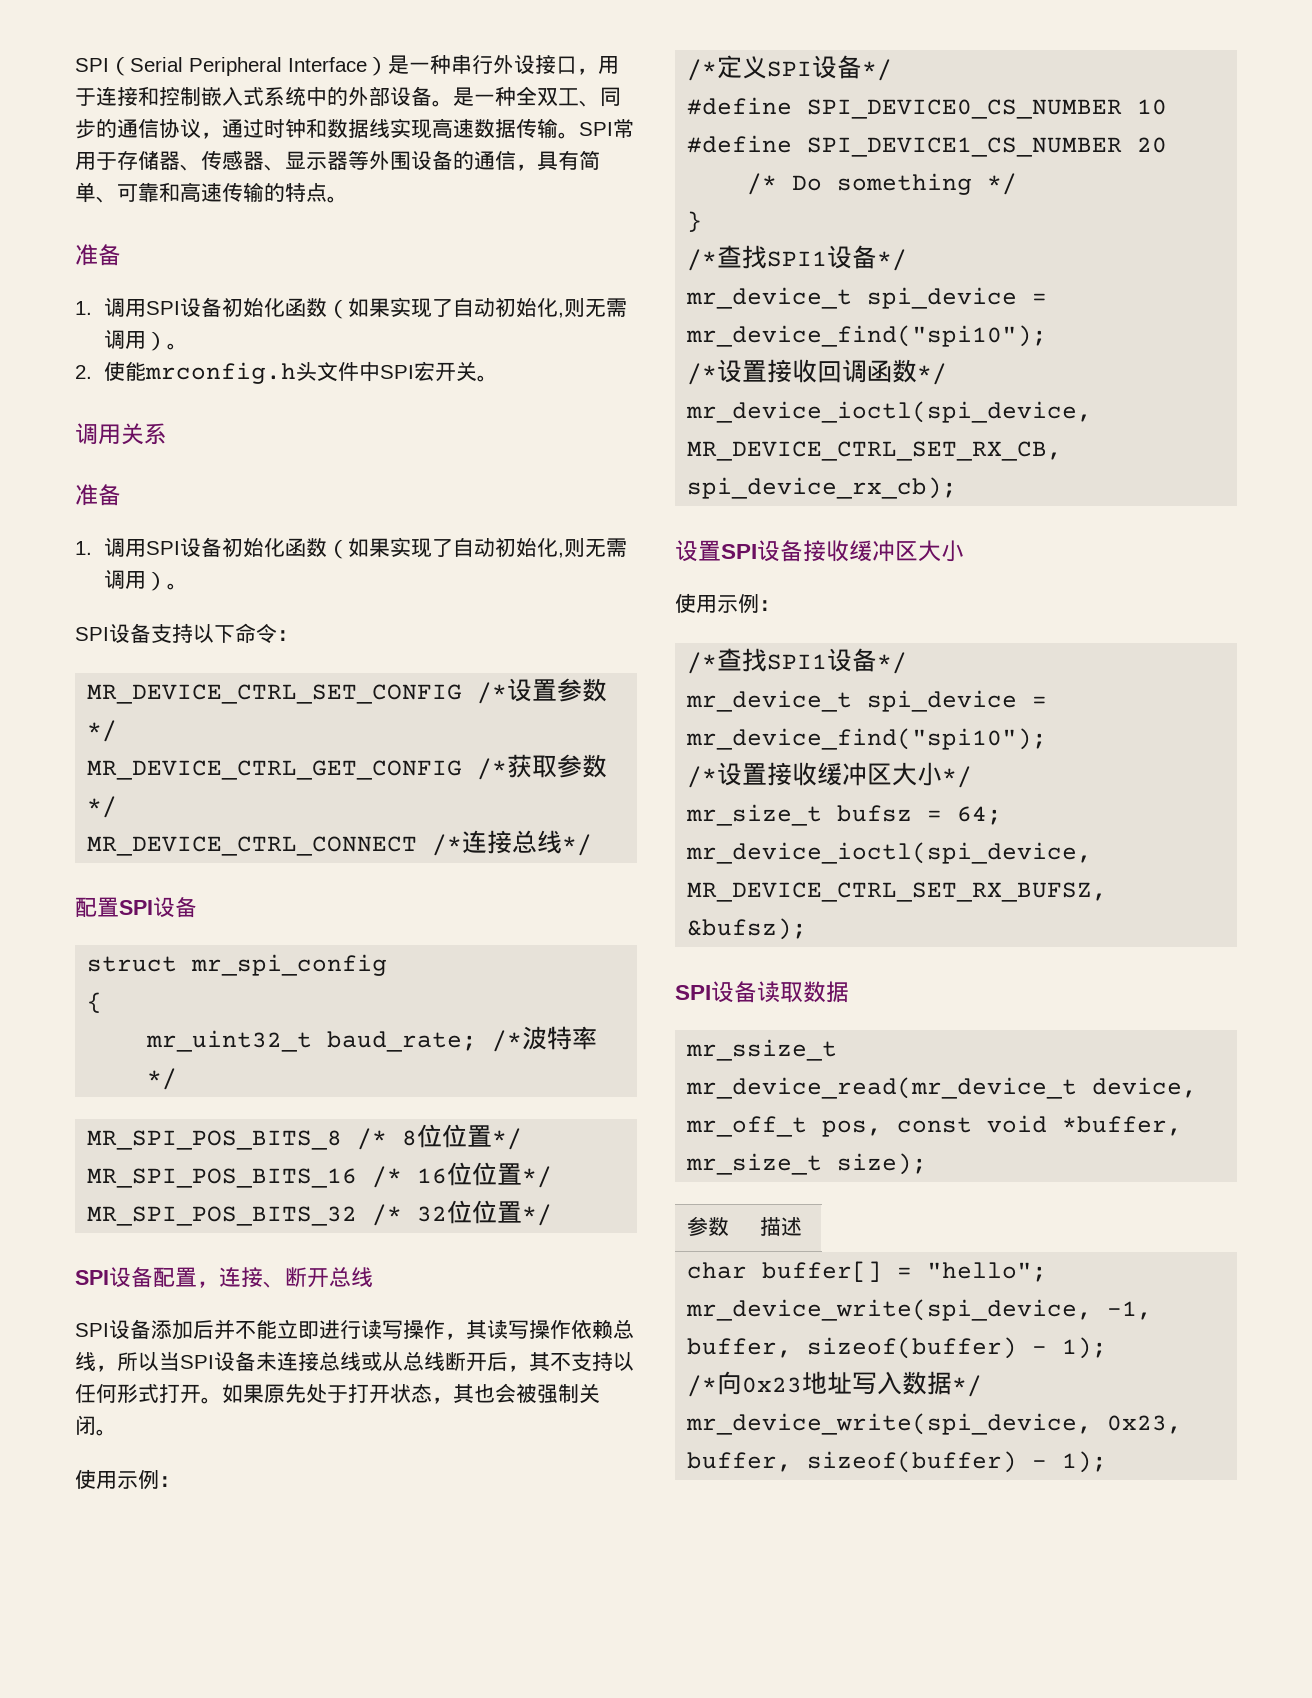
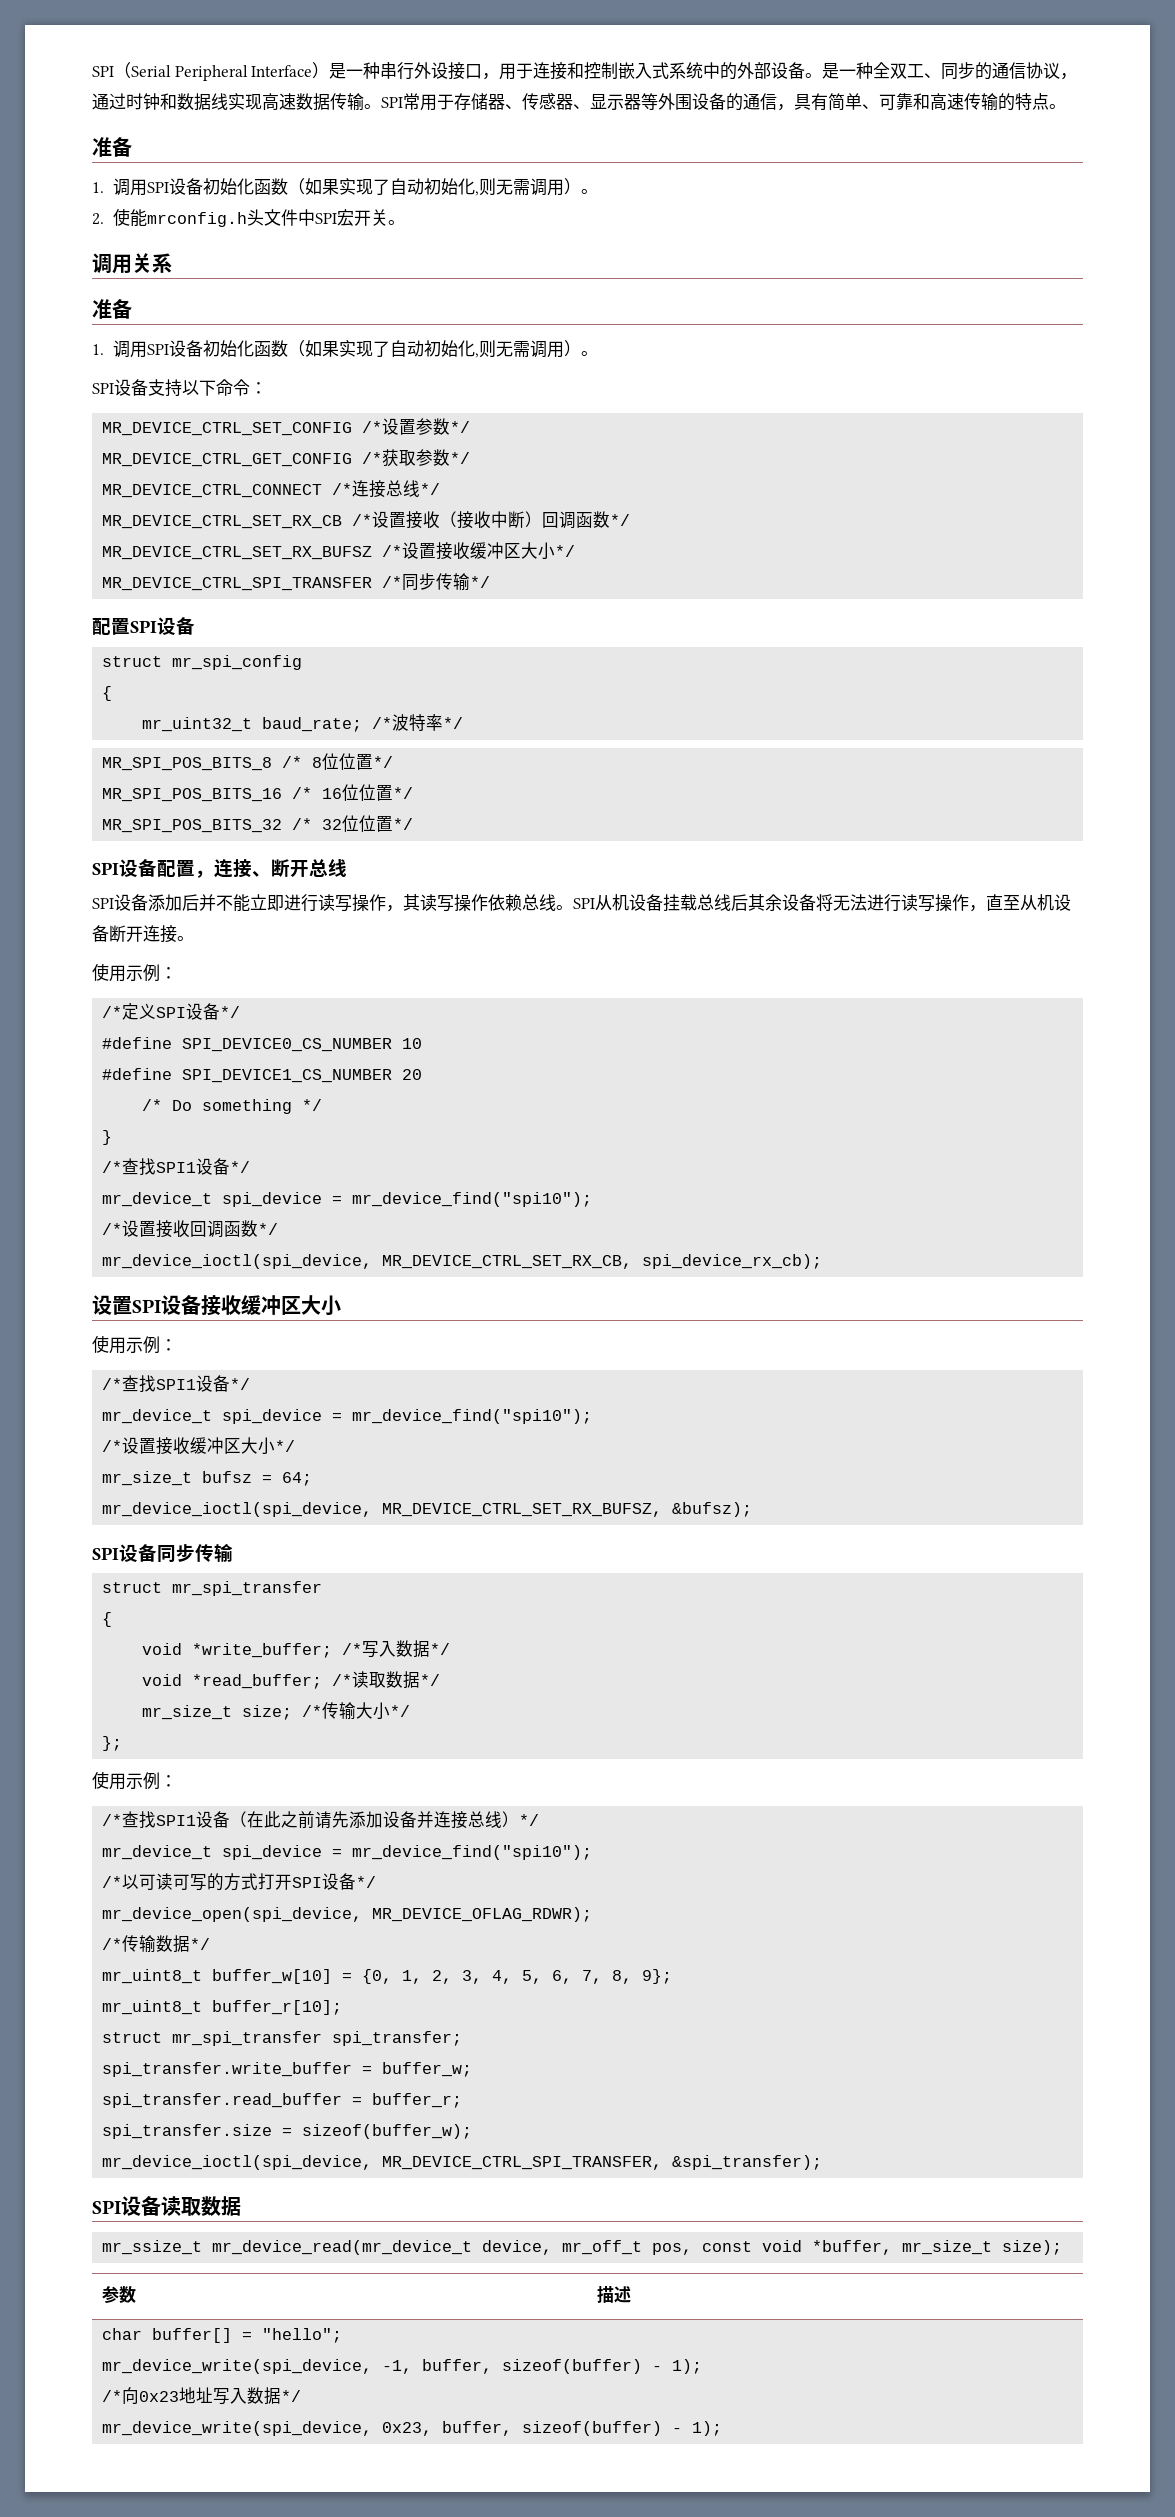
(593, 845) none -> [102,511,631,529] [102,542,576,560] [102,573,491,591] // MR_DEVICE_CTRL_SET_RX_CB /*设置接收（接收中断）回调函数*/ // MR_DEVICE_CTRL_SET_RX_BUFSZ /*设置接收缓冲区大小*/ // MR_DEVICE_CTRL_SPI_TRANSFER /*同步传输*/
[96,1351,634,1372] [75,1383,600,1404] [75,1415,96,1435] ，所以当SPI设备未连接总线或从总线断开后，其不支持以任何形式打开。如果原先处于打开状态，其也会被强制关闭 -> [556,894,1071,912] [92,925,177,943] 。SPI从机设备挂载总线后其余设备将无法进行读写操作，直至从机设备断开连接
(808, 929) none -> [92,1543,233,1563] [102,1581,323,1596] [102,1612,113,1627] [142,1640,451,1658] [142,1671,441,1689] [142,1702,411,1720] [102,1736,123,1751] [92,1771,177,1790] [102,1811,540,1829] [102,1845,593,1860] [102,1873,377,1891] [102,1907,593,1922] [102,1935,211,1953] [102,1969,673,1984] [102,2000,343,2015] [102,2031,463,2046] [102,2062,473,2077] [102,2093,463,2108] [102,2124,473,2139] [102,2155,823,2170] // SPI设备同步传输 // struct mr_spi_transfer // { // void *write_buffer; /*写入数据*/ // void *read_buffer; /*读取数据*/ // mr_size_t size; /*传输大小*/ // }; // 使用示例： // /*查找SPI1设备（在此之前请先添加设备并连接总线）*/ // mr_device_t spi_device = mr_device_find("spi10"); // /*以可读可写的方式打开SPI设备*/ // mr_device_open(spi_device, MR_DEVICE_OFLAG_RDWR); // /*传输数据*/ // mr_uint8_t buffer_w[10] = {0, 1, 2, 3, 4, 5, 6, 7, 8, 9}; // mr_uint8_t buffer_r[10]; // struct mr_spi_transfer spi_transfer; // spi_transfer.write_buffer = buffer_w; // spi_transfer.read_buffer = buffer_r; // spi_transfer.size = sizeof(buffer_w); // mr_device_ioctl(spi_device, MR_DEVICE_CTRL_SPI_TRANSFER, &spi_transfer);

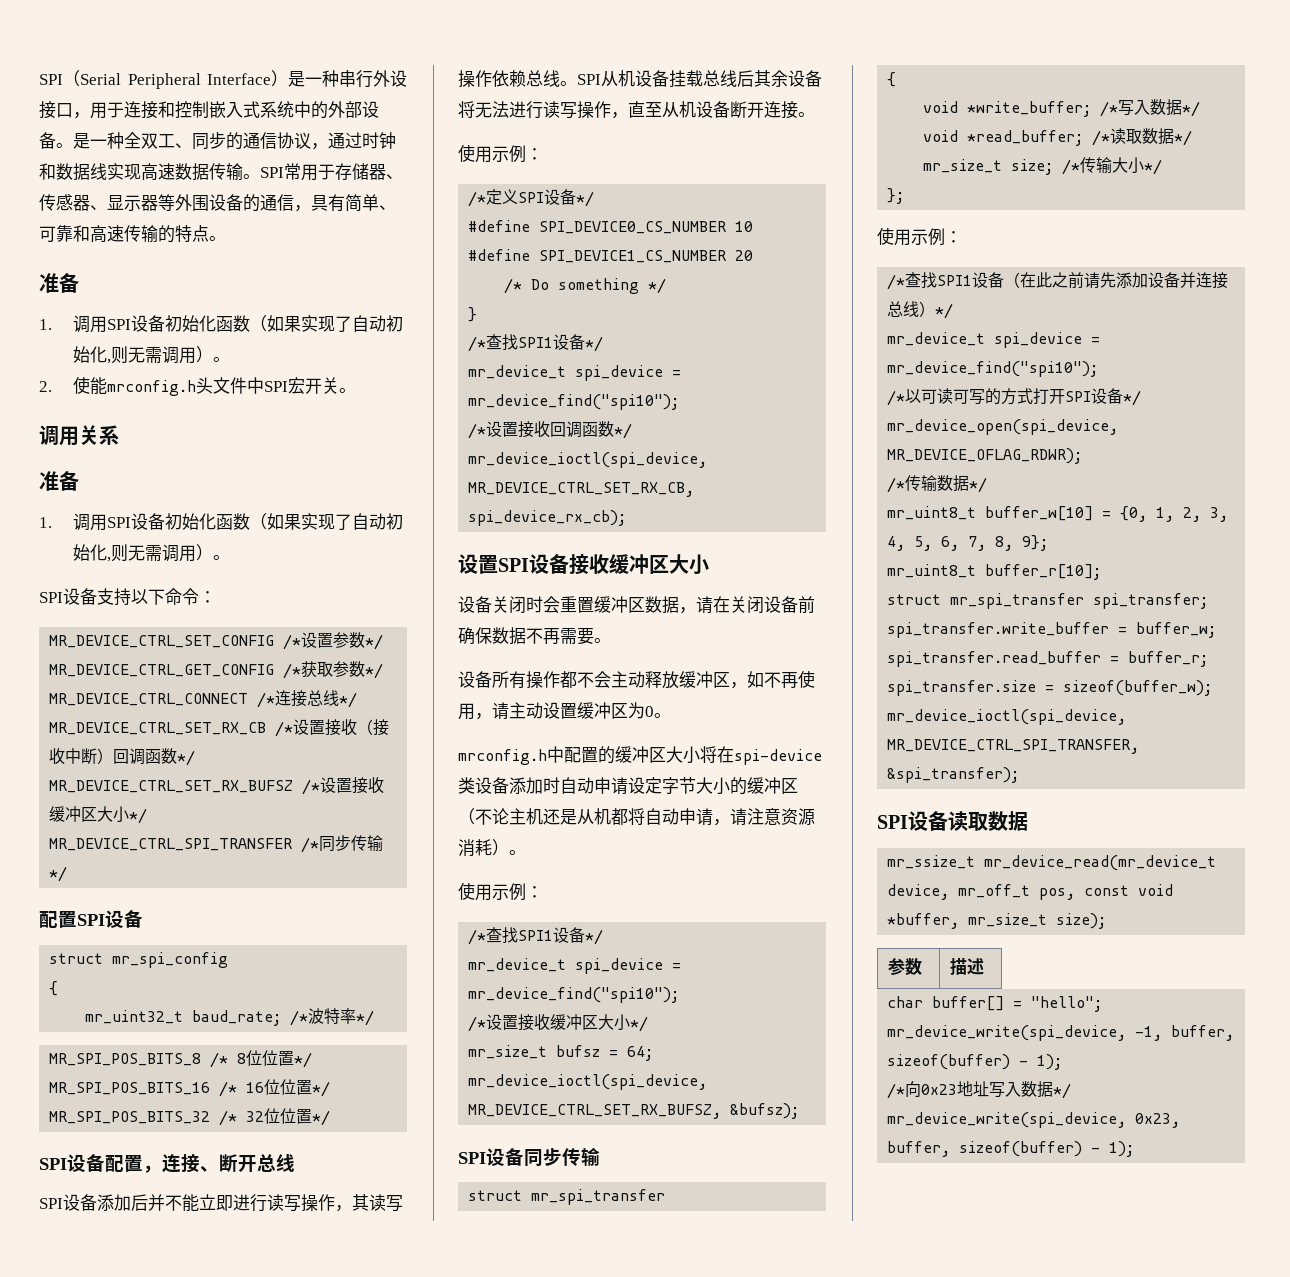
(341, 1305) none -> [458,596,815,614] [458,627,611,645] [458,670,815,689] [458,702,671,720] [458,746,822,765] [458,777,798,795] [458,808,815,826] [458,839,526,857] // 设备关闭时会重置缓冲区数据，请在关闭设备前确保数据不再需要。 // 设备所有操作都不会主动释放缓冲区，如不再使用，请主动设置缓冲区为0。 // mrconfig.h中配置的缓冲区大小将在spi-device类设备添加时自动申请设定字节大小的缓冲区（不论主机还是从机都将自动申请，请注意资源消耗）。

